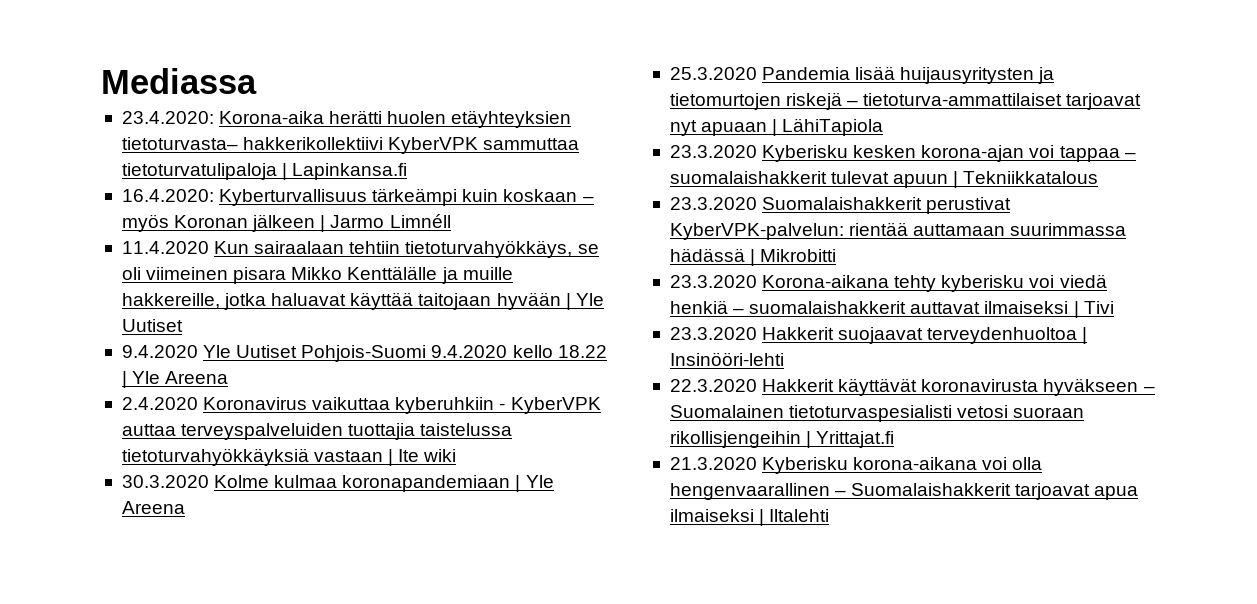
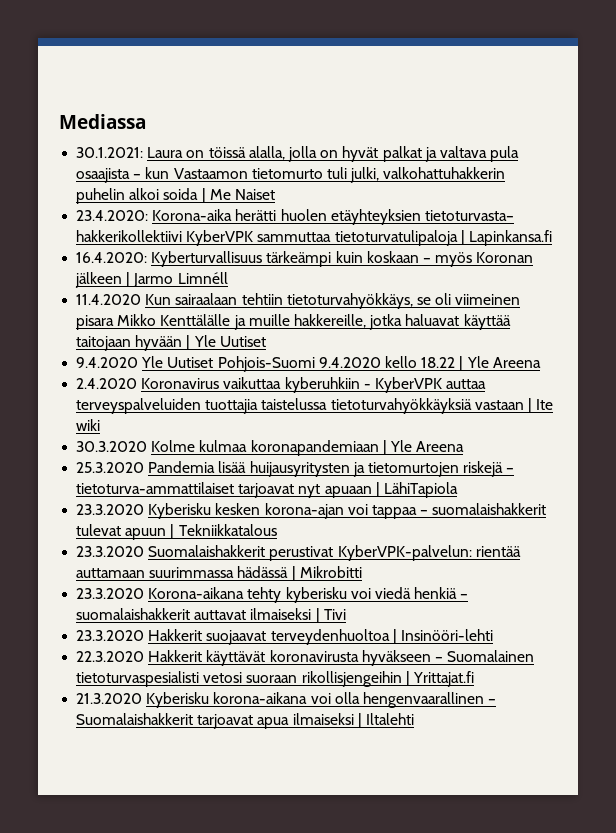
(257, 81) none -> [76,146,520,162] [76,167,506,183] [76,188,275,204] // 30.1.2021: Laura on töissä alalla, jolla on hyvät palkat ja valtava pula osaajista – kun Vastaamon tietomurto tuli julki, valkohattuhakkerin puhelin alkoi soida | Me Naiset

